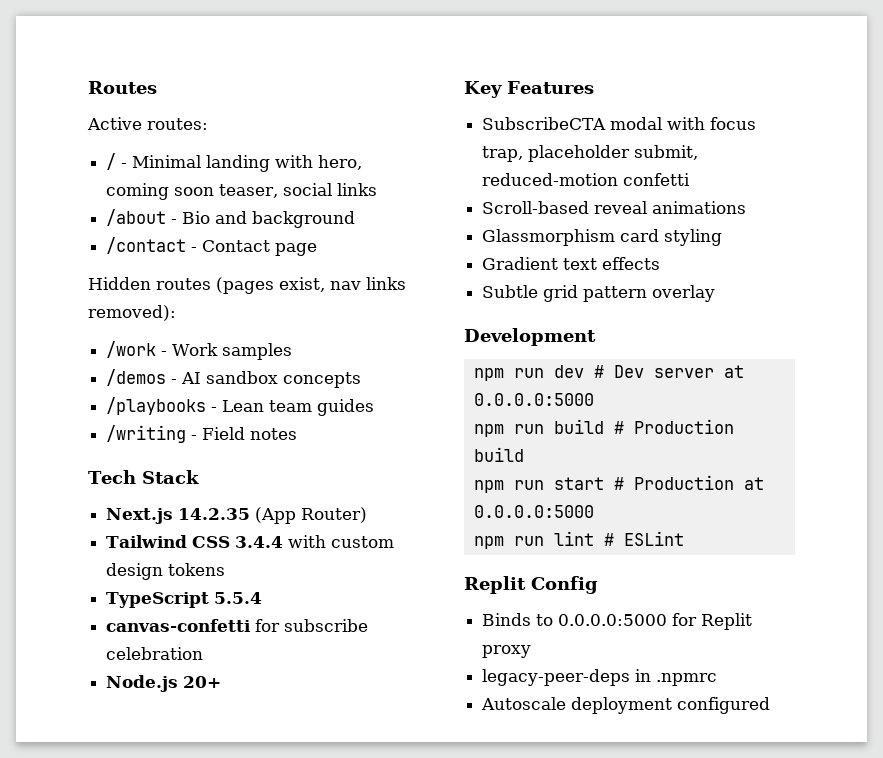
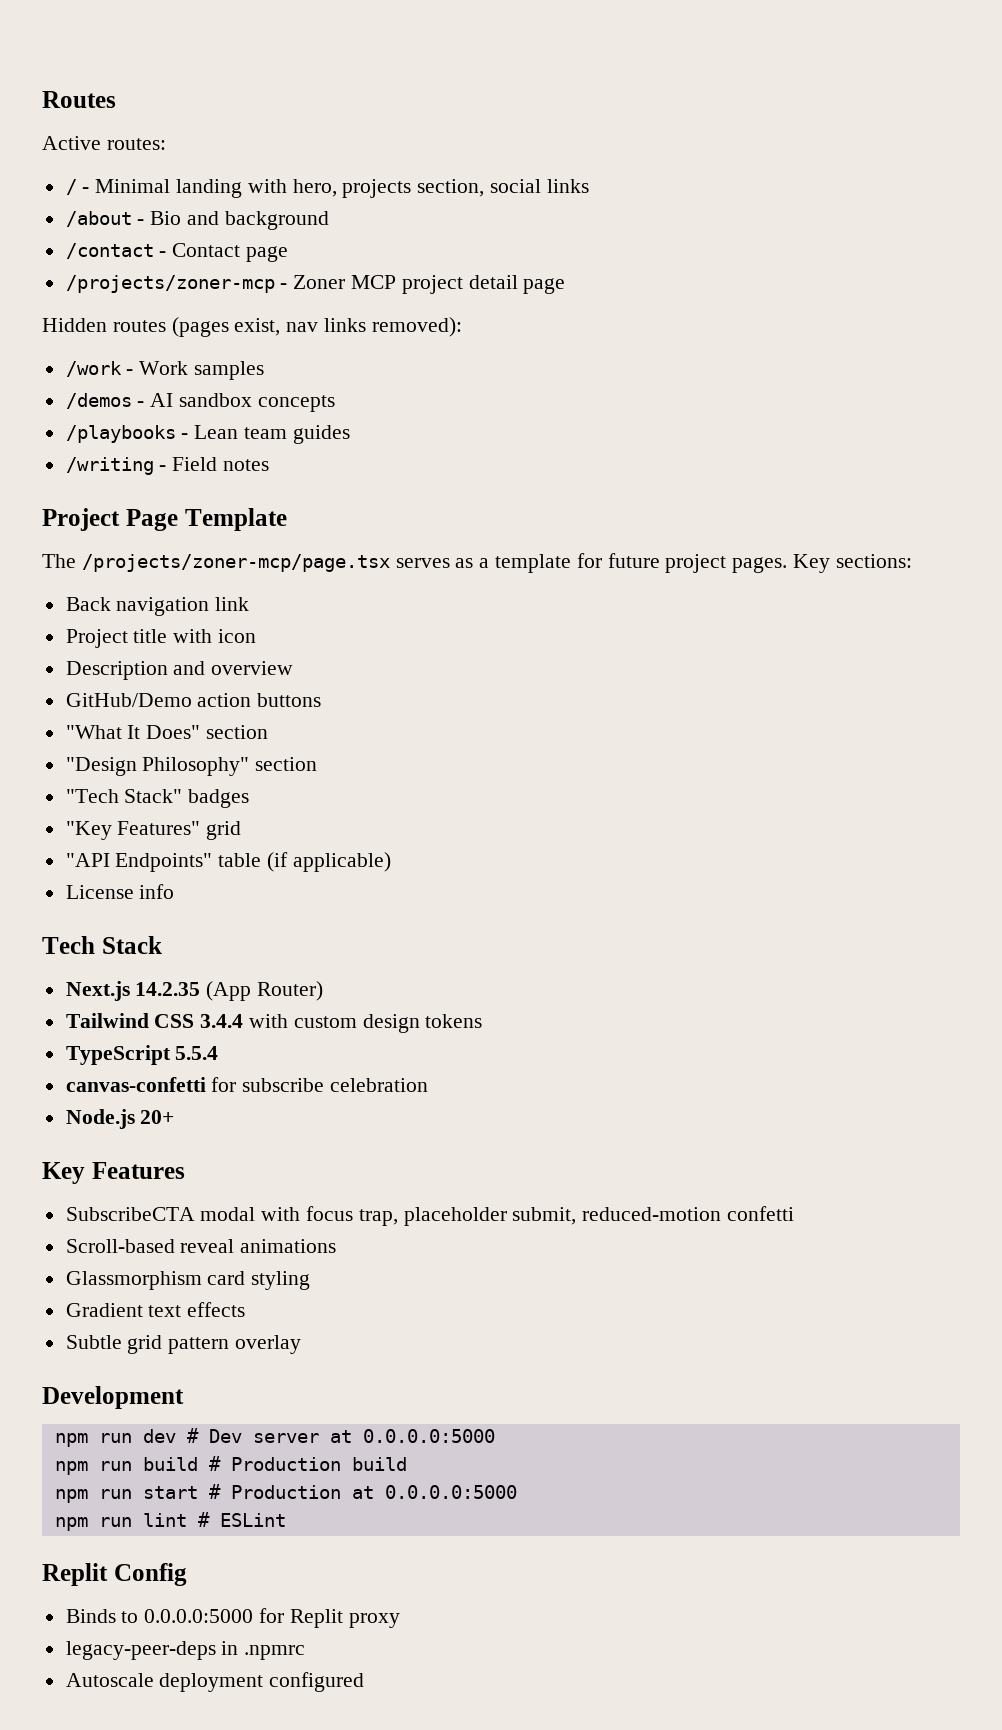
[106,183,279,200] coming soon teaser, -> [342,179,485,198] projects section,
(318, 249) none -> [65,275,566,294] // /projects/zoner-mcp - Zoner MCP project detail page
(298, 434) none -> [42,508,287,531] [42,553,912,573] [65,597,250,616] [65,629,257,648] [65,661,294,680] [65,693,322,707] [65,725,269,739] [65,757,318,776] [65,789,250,808] [65,821,242,840] [65,852,391,872] [65,884,175,899] // Project Page Template // The /projects/zoner-mcp/page.tsx serves as a template for future project pages. Key sections: // Back navigation link // Project title with icon // Description and overview // GitHub/Demo action buttons // "What It Does" section // "Design Philosophy" section // "Tech Stack" badges // "Key Features" grid // "API Endpoints" table (if applicable) // License info

